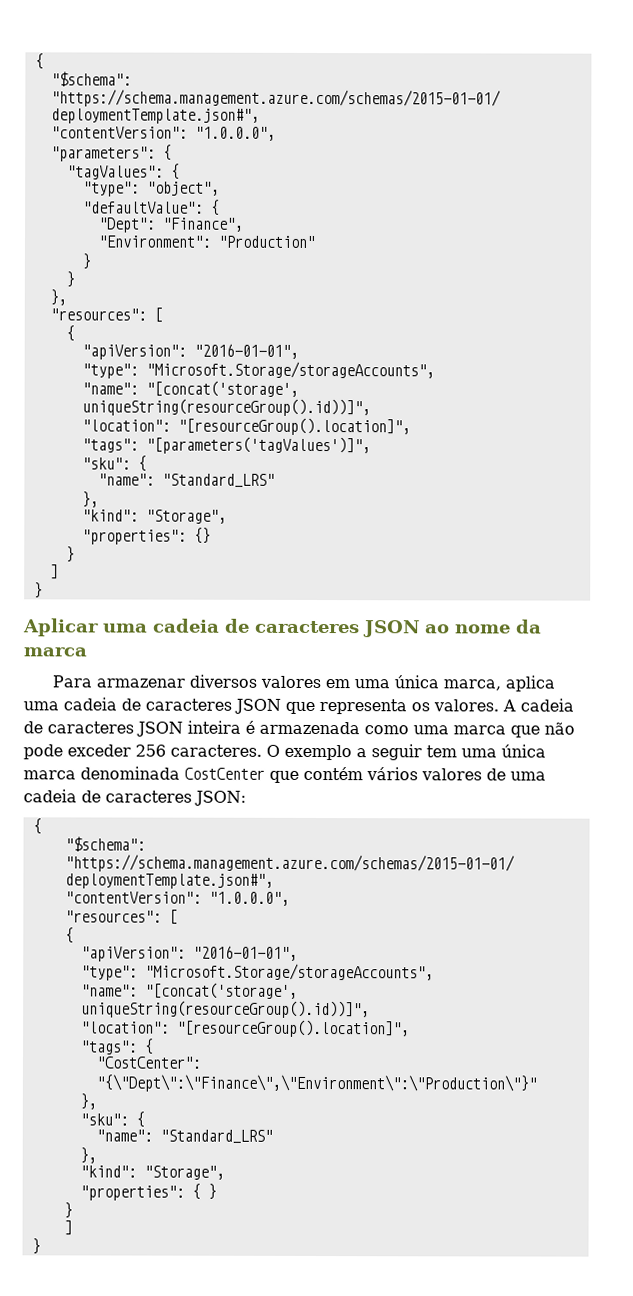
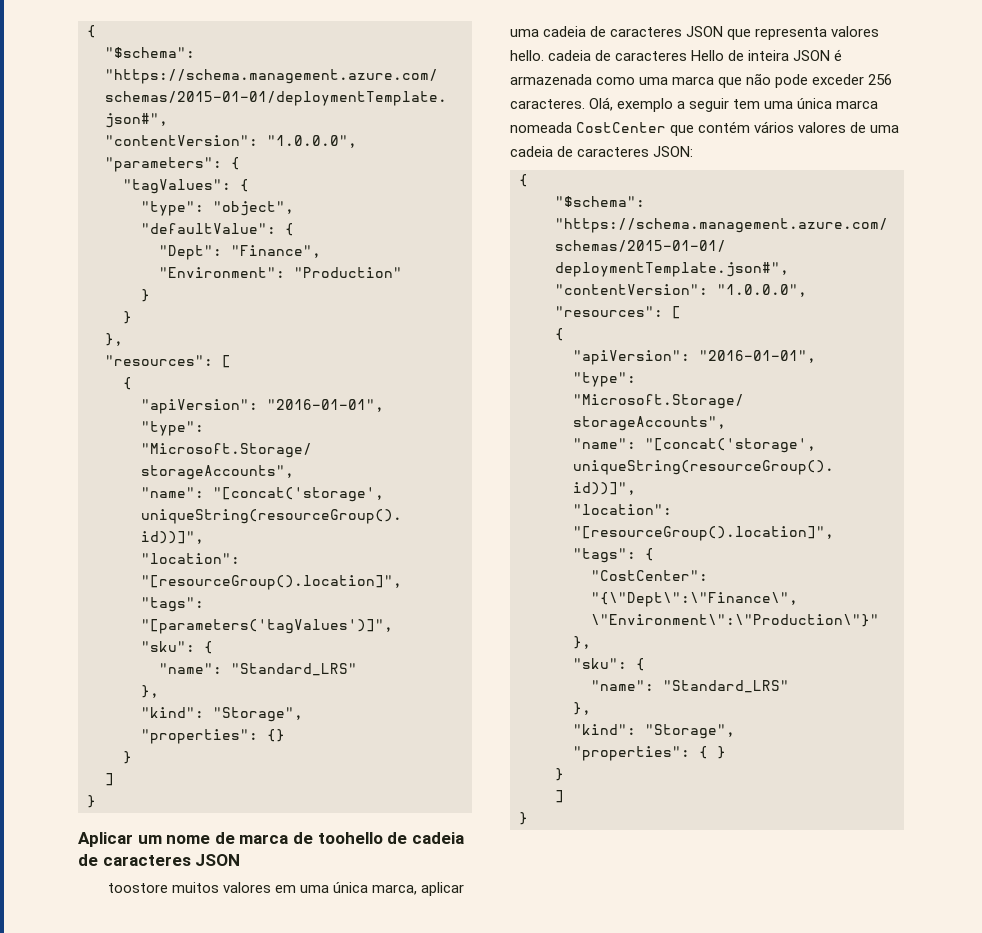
[103,618,542,638] [23,647,88,657] [52,674,258,688] uma cadeia de caracteres JSON ao nome da marca // Para armazenar diversos -> [137,832,464,844] [78,854,241,866] [108,882,220,893] um nome de marca de toohello de cadeia de caracteres JSON // toostore muitos
[505,675,556,692] aplica -> [421,882,465,896] aplicar
[411,698,574,712] [23,720,241,737] os valores. A cadeia de caracteres JSON inteira -> [831,26,880,37] [510,50,831,61] valores hello. cadeia de caracteres Hello de inteira JSON
[266,744,280,757] O -> [589,97,614,111] Olá,
[80,766,180,780] denominada -> [510,122,572,133] nomeada

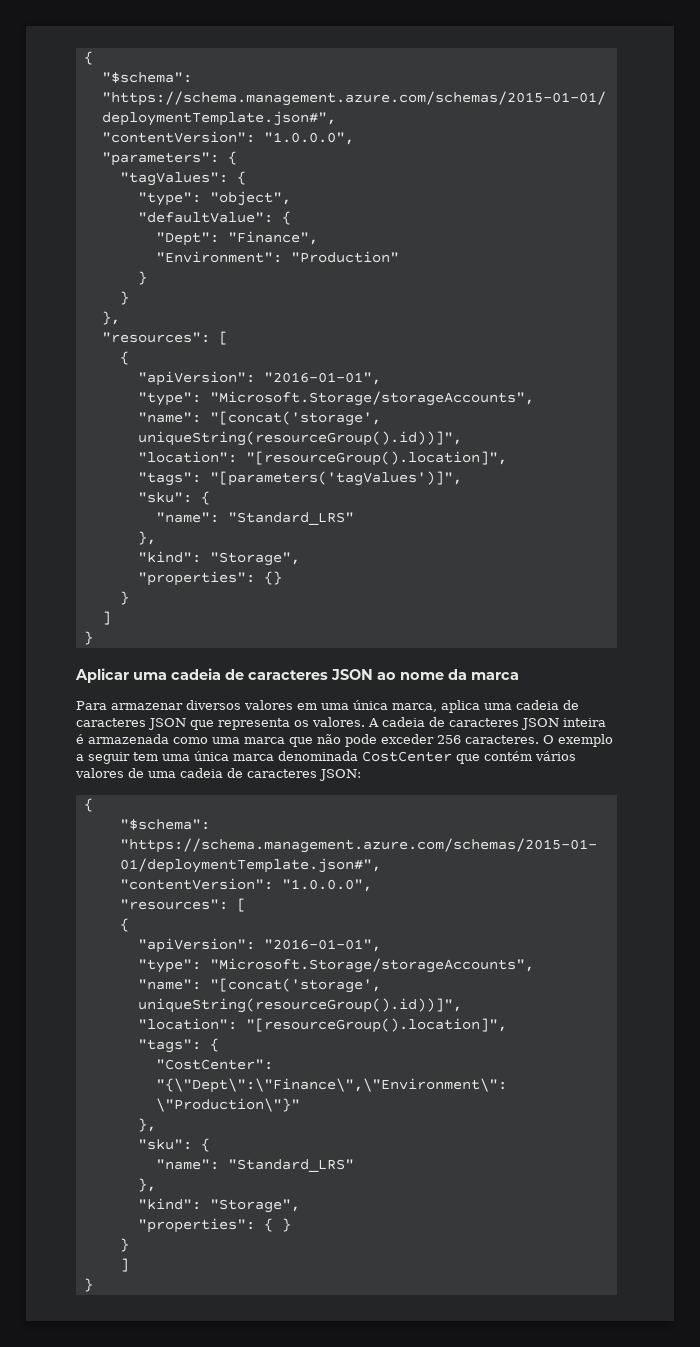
[137,832,464,844] [78,854,241,866] [108,882,220,893] um nome de marca de toohello de cadeia de caracteres JSON // toostore muitos -> [133,668,519,680] [76,700,241,710] uma cadeia de caracteres JSON ao nome da marca // Para armazenar diversos
[421,882,465,896] aplicar -> [441,700,480,713] aplica
[831,26,880,37] [510,50,831,61] valores hello. cadeia de caracteres Hello de inteira JSON -> [294,717,606,730] os valores. A cadeia de caracteres JSON inteira
[589,97,614,111] Olá, -> [543,735,554,744] O
[510,122,572,133] nomeada -> [278,751,358,761] denominada

